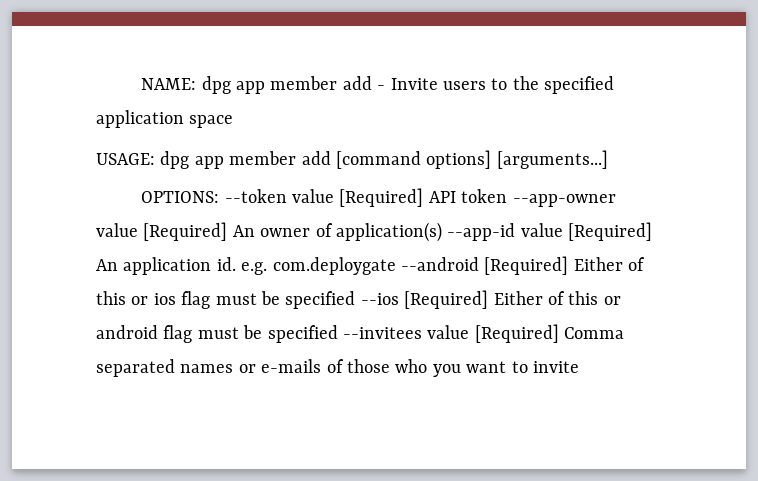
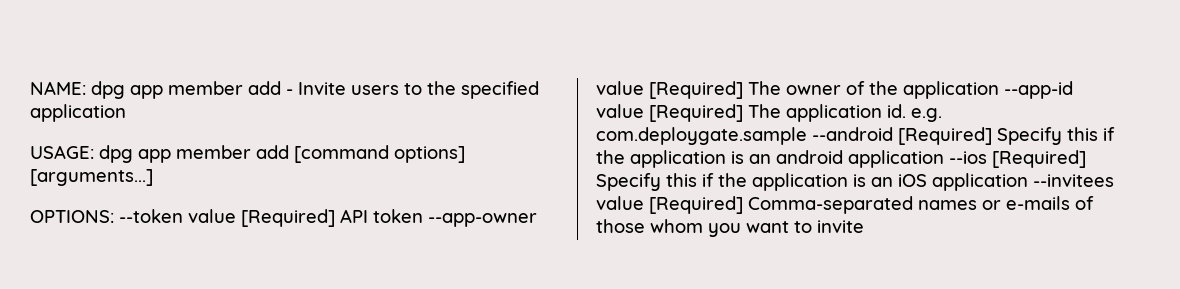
[189,115,234,128] space -> (126, 113) none
[232,225,255,237] An -> [748,81,781,95] The
[336,222,442,242] application(s) -> [869,81,999,99] the application
[96,259,118,271] An -> [748,104,781,118] The
[272,257,396,275] com.deploygate -> [596,127,807,145] com.deploygate.sample
[573,257,646,271] [96,290,621,309] [96,325,338,343] Either of this or ios flag must be specified --ios [Required] Either of this or android flag must be specified -> [997,127,1115,145] [596,150,1086,168] [596,173,1028,191] Specify this if the application is an android application --ios [Required] Specify this if the application is an iOS application
[564,327,625,339] [96,359,175,377] Comma separated -> [748,196,913,214] Comma-separated
[395,359,428,373] who -> [650,219,703,233] whom

